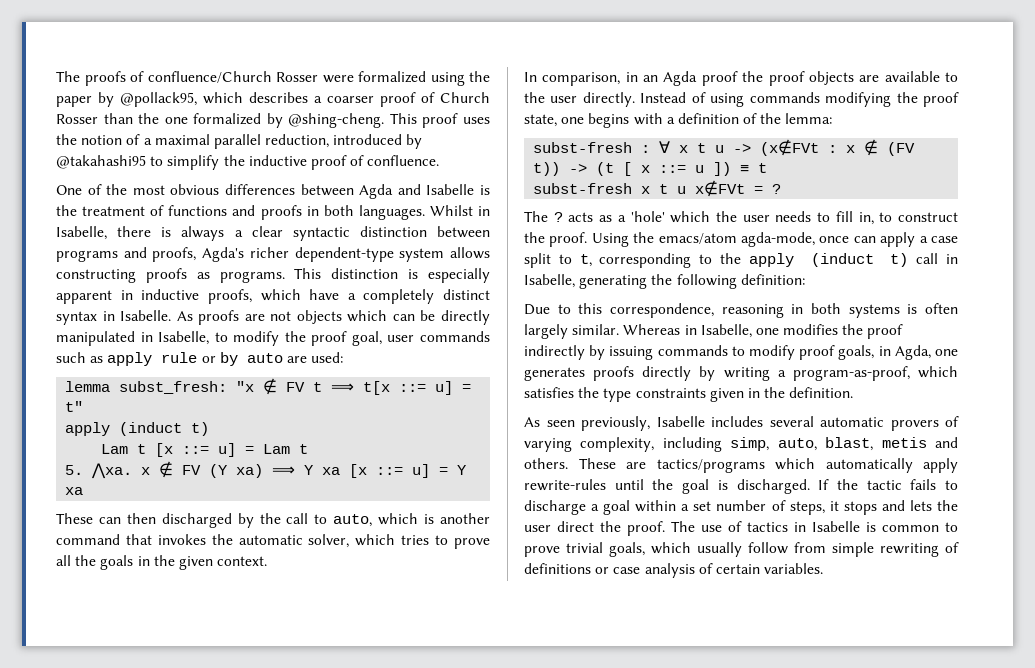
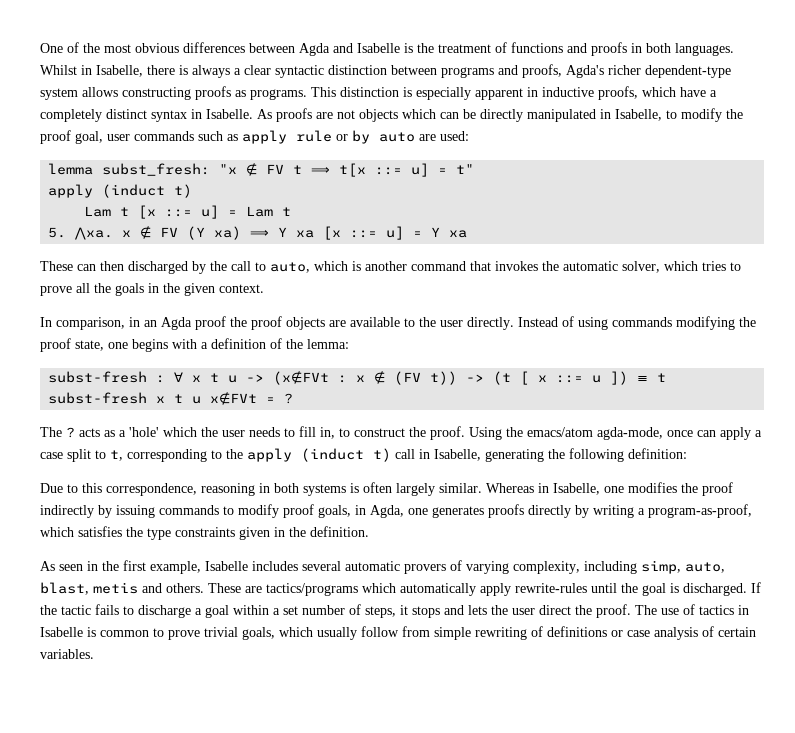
[56,71,490,86] [56,92,490,107] [56,113,490,128] [56,134,423,149] [56,155,440,170] The proofs of confluence/Church Rosser were formalized using the paper by @pollack95, which describes a coarser proof of Church Rosser than the one formalized by @shing-cheng. This proof uses the notion of a maximal parallel reduction, introduced by @takahashi95 to simplify the inductive proof of confluence. // -> (40, 48) none
[581,416,650,431] previously, -> [87,560,201,574] in the first example,

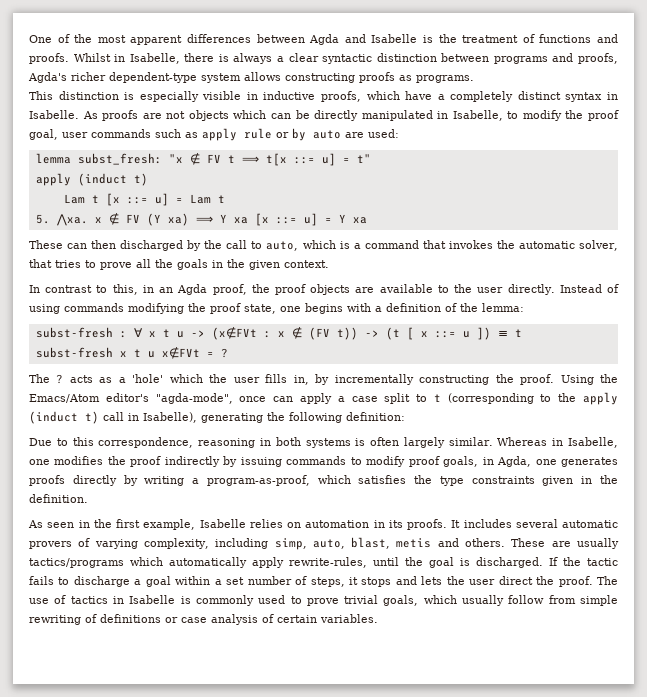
[135,43,179,53] obvious -> [130,35,183,45] apparent
[591,42,734,56] proofs in both languages. -> [29,53,69,64] proofs.
(307, 94) none -> (474, 79) //
[475,88,523,100] apparent -> [202,91,242,100] visible
[365,261,407,271] another -> [353,243,361,249] a
[664,261,698,271] which -> [29,259,52,268] that
[56,317,125,330] comparison, -> [45,284,138,295] contrast to this,
[195,316,226,330] proof -> [212,284,247,295] proof,
[249,426,405,439] needs to fill in, to construct -> [265,374,490,385] fills in, by incrementally constructing
[527,427,663,440] emacs/atom agda-mode, -> [29,393,233,404] Emacs/Atom editor's "agda-mode",
[110,449,207,462] t, corresponding -> [433,393,534,404] t (corresponding
[434,449,481,461] Isabelle, -> [143,412,197,423] Isabelle),
(248, 566) none -> [249,519,461,530] relies on automation in its proofs. It
(262, 589) none -> [577,538,619,549] usually
[515,583,587,593] rewrite-rules -> [289,557,367,568] rewrite-rules,
[100,630,149,637] common -> [195,595,286,606] commonly used

